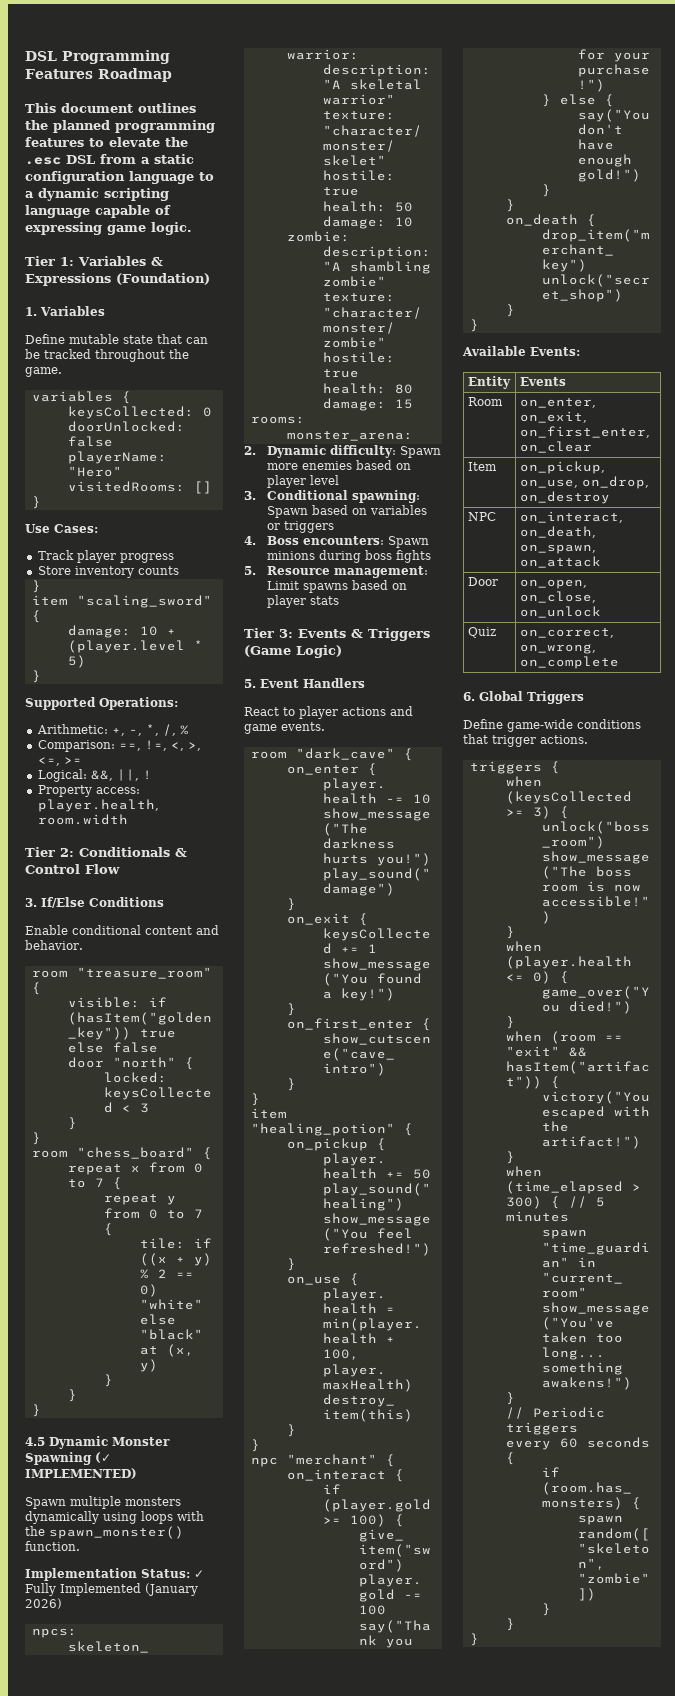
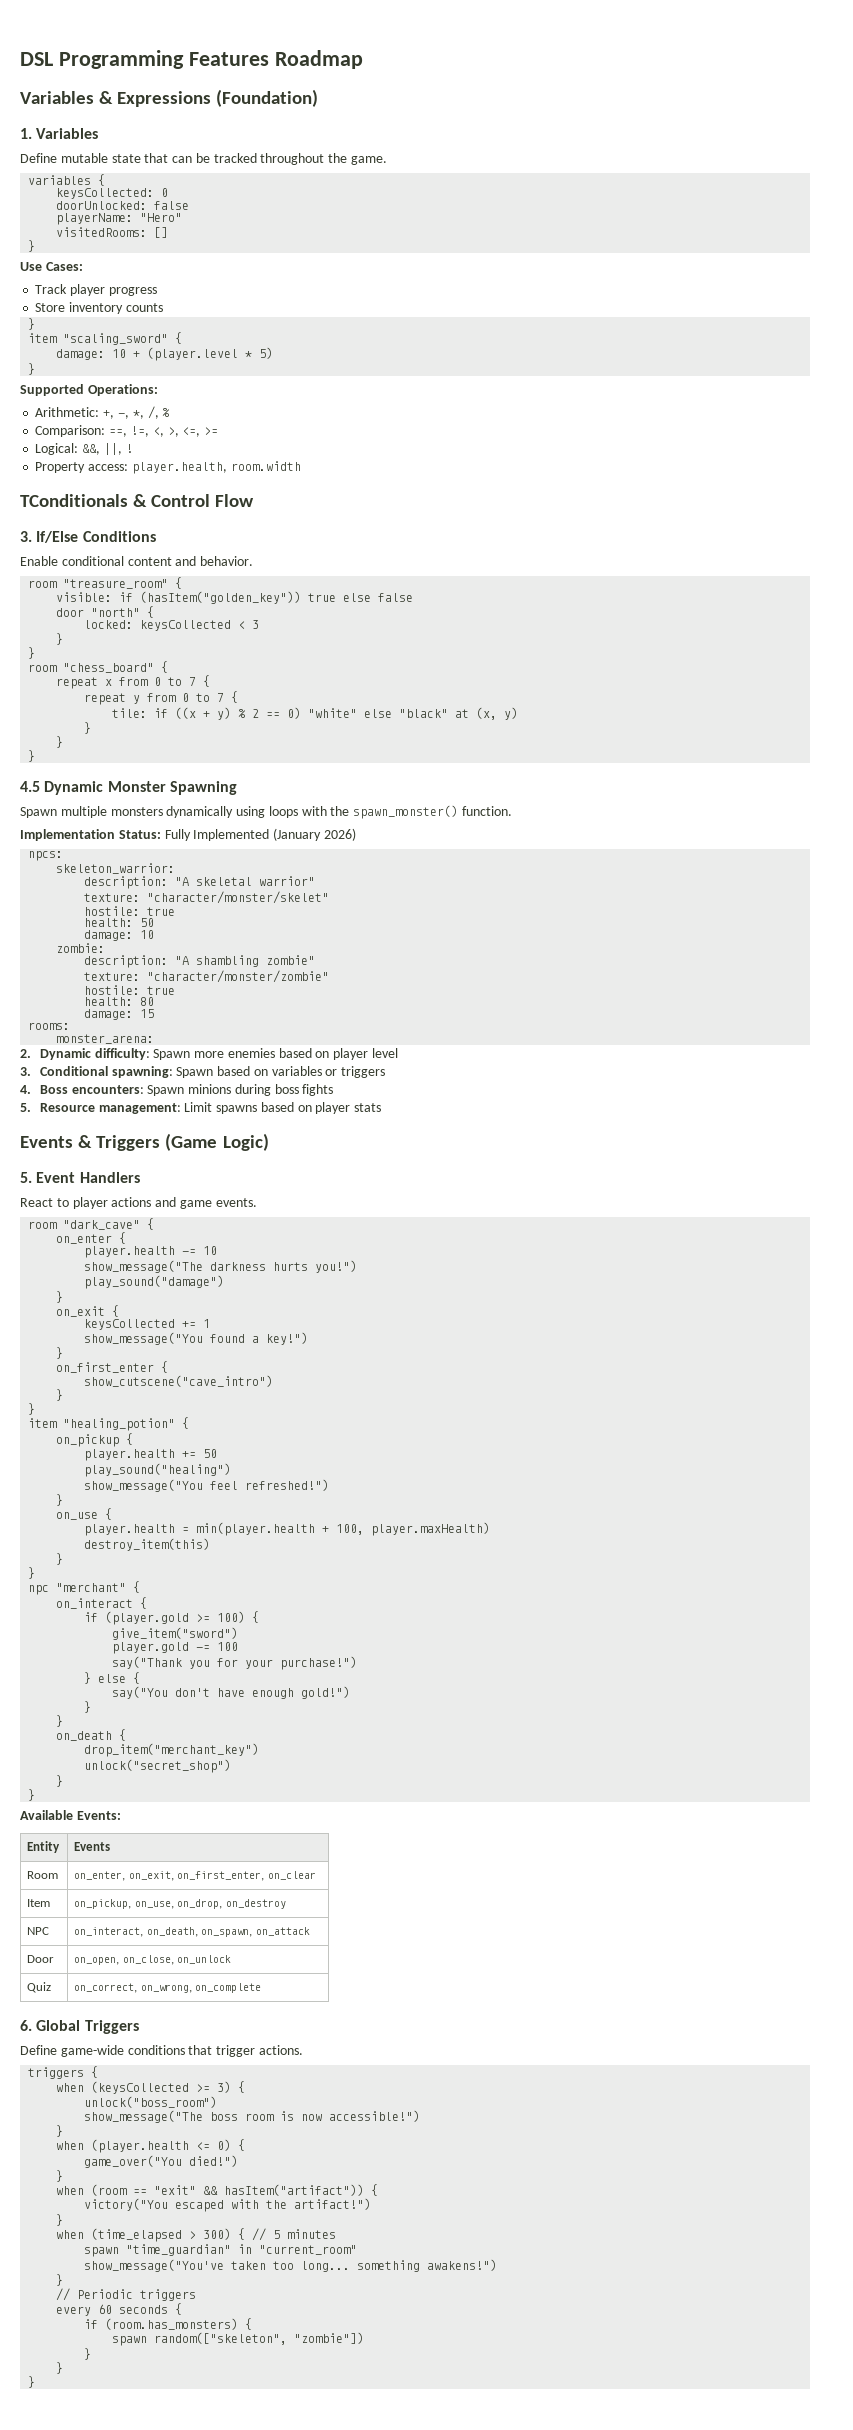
[25,103,196,113] [25,120,215,133] [25,137,188,147] [25,154,194,165] [25,171,214,184] [25,188,169,201] [25,205,171,218] [25,222,192,235] [25,256,74,266] This document outlines the planned programming features to elevate the .esc DSL from a static configuration language to a dynamic scripting language capable of expressing game logic. // Tier 1: -> (363, 59) none
[25,847,170,857] Tier 2: Conditionals -> [20,494,128,507] TConditionals
[95,1452,111,1463] [25,1468,137,1479] (✓ IMPLEMENTED) -> (237, 788) none
[194,1570,204,1578] ✓ -> (161, 834) none
[244,628,293,638] Tier 3: -> (382, 1107) none

